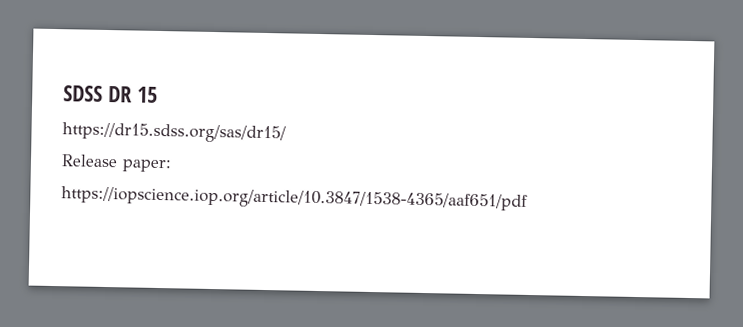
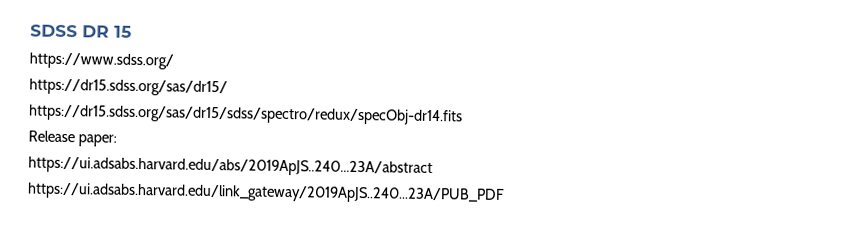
(158, 94) none -> [29,52,174,70] // https://www.sdss.org/
(286, 133) none -> [29,104,463,126] // https://dr15.sdss.org/sas/dr15/sdss/spectro/redux/specObj-dr14.fits
[61,186,528,212] https://iopscience.iop.org/article/10.3847/1538-4365/aaf651/pdf -> [28,156,433,178] [27,182,505,204] https://ui.adsabs.harvard.edu/abs/2019ApJS..240...23A/abstract // https://ui.adsabs.harvard.edu/link_gateway/2019ApJS..240...23A/PUB_PDF

